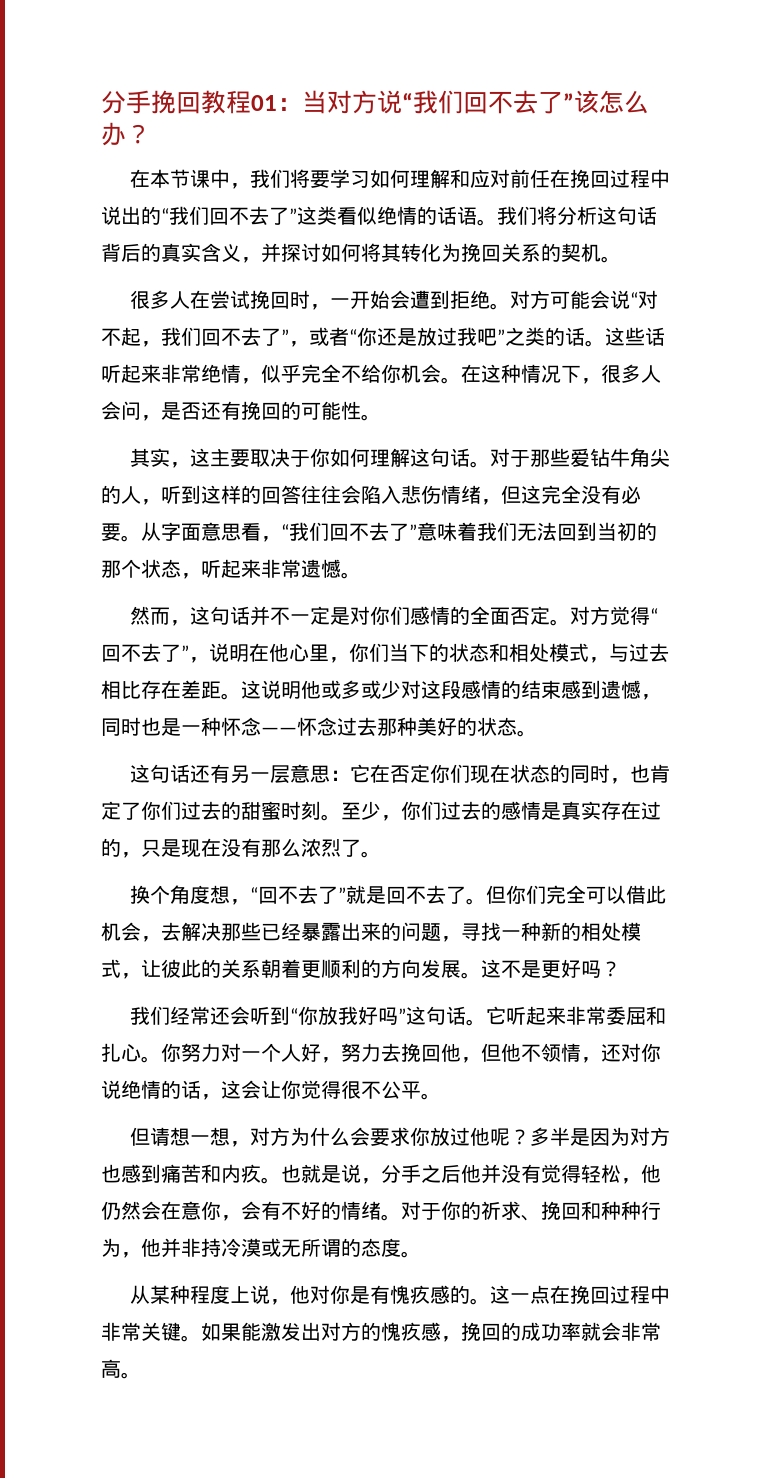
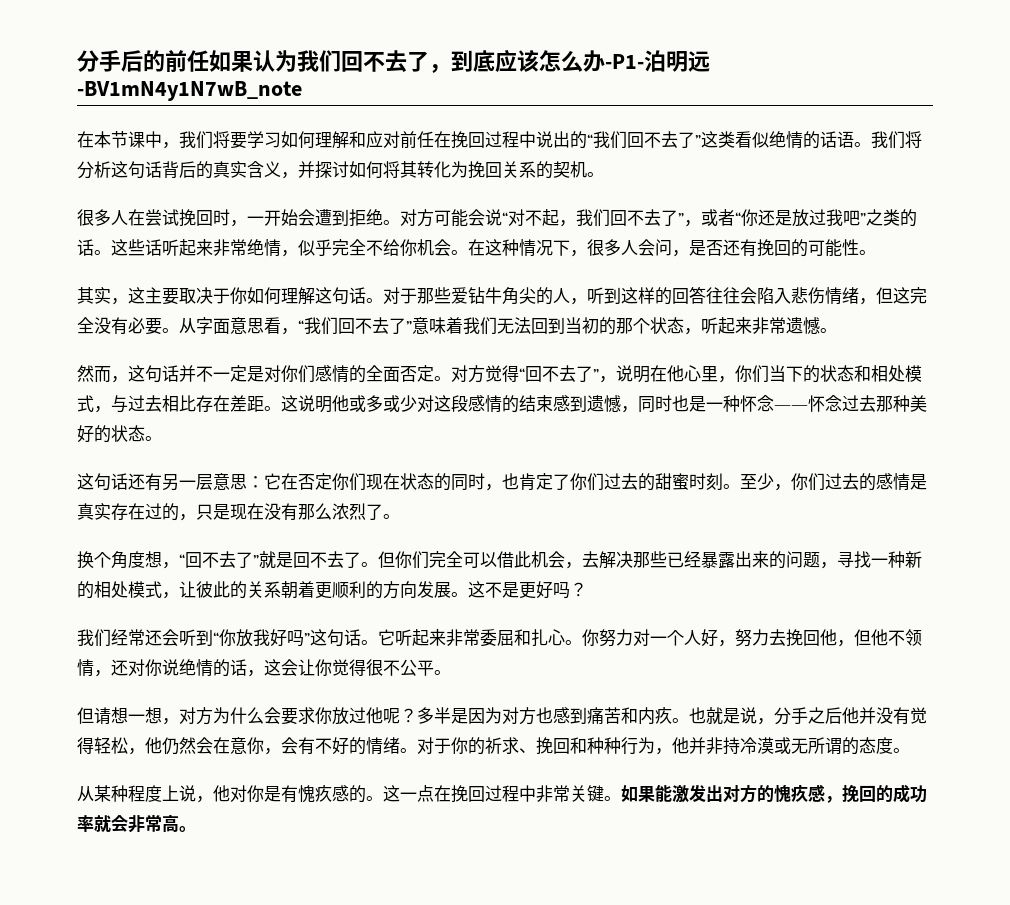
[101,90,649,114] [101,122,151,146] 分手挽回教程01：当对方说“我们回不去了”该怎么办？ -> [77,49,710,73] [77,81,302,101] 分手后的前任如果认为我们回不去了，到底应该怎么办-P1-泊明远-BV1mN4y1N7wB_note

